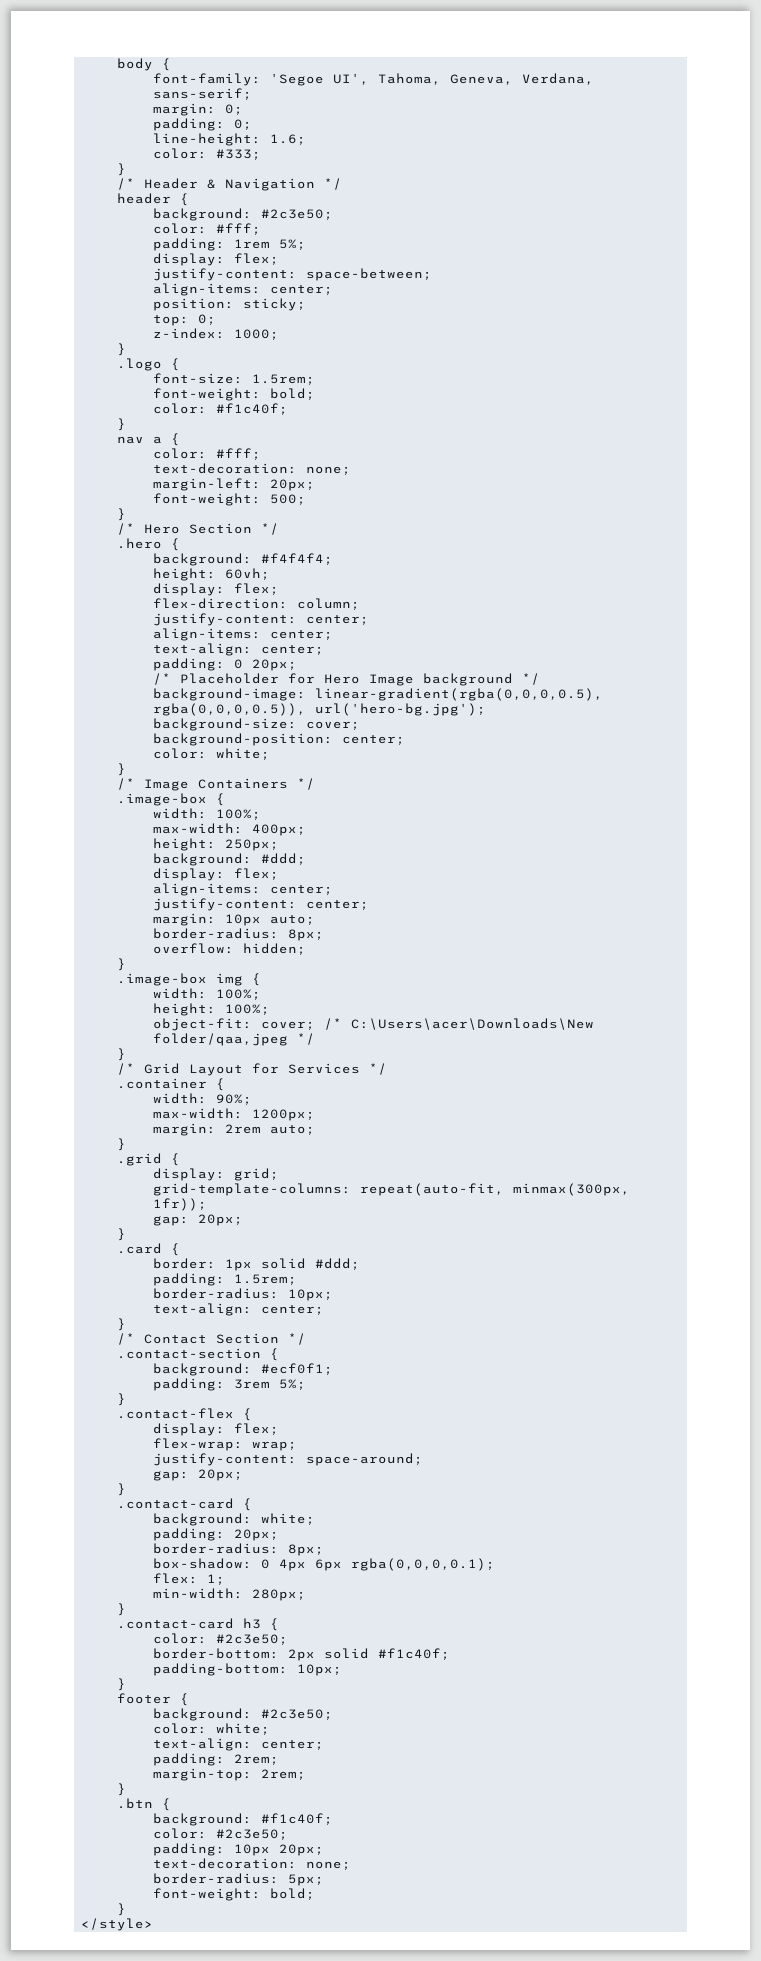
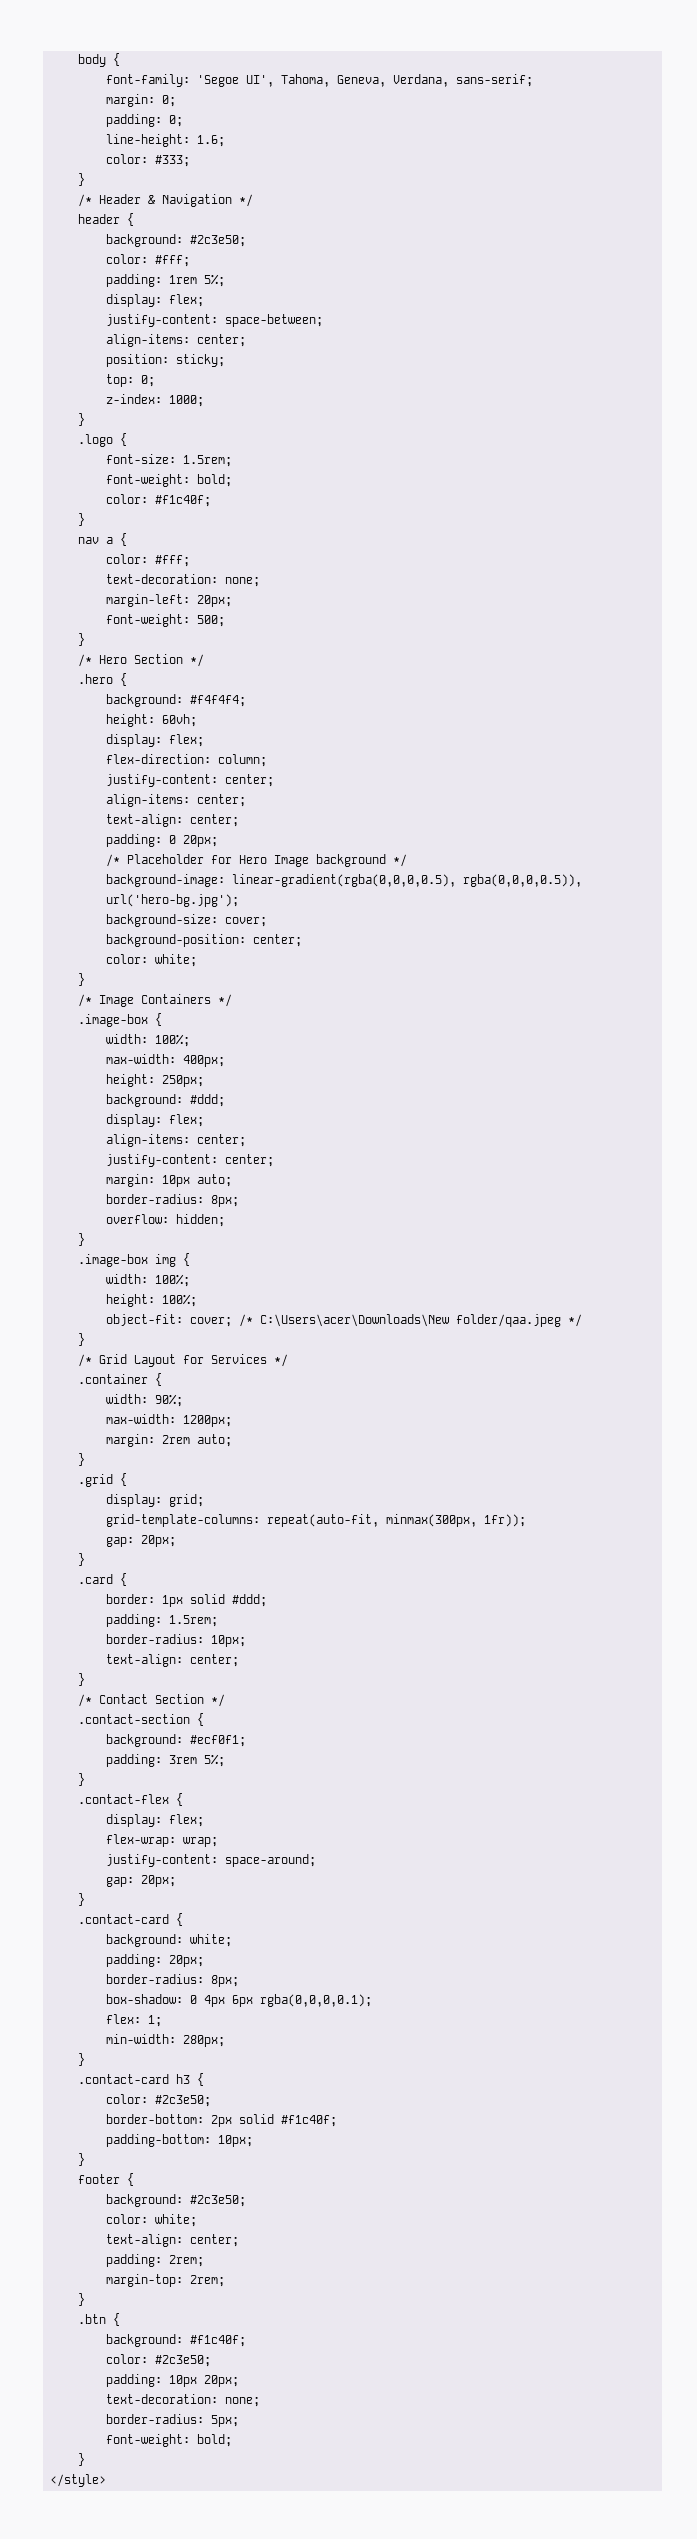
[152,1033,288,1046] folder/qaa,jpeg -> [455,1314,561,1327] folder/qaa.jpeg

